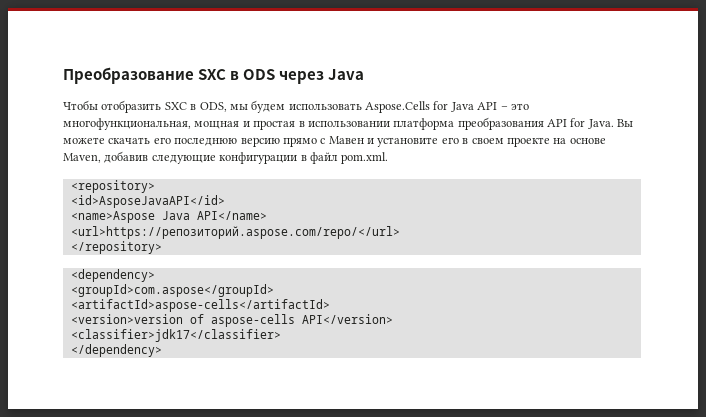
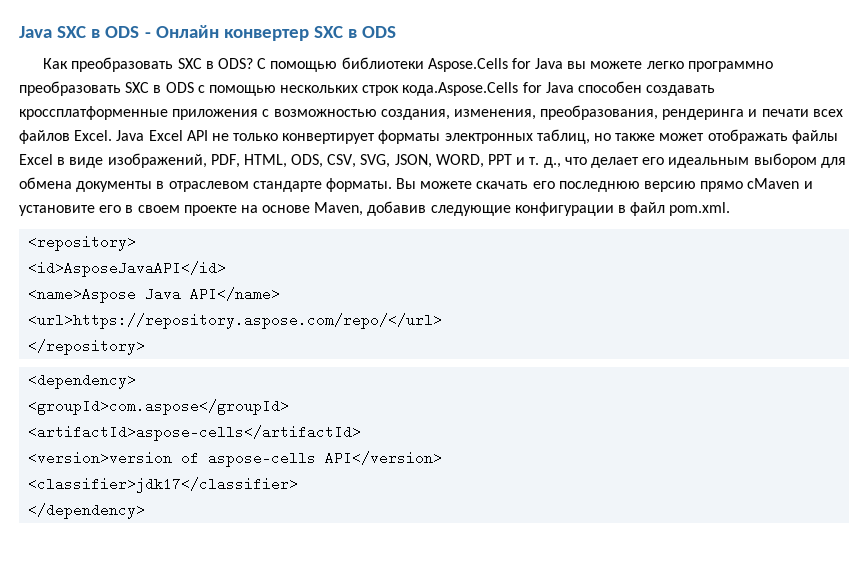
[63,67,365,84] [63,100,529,113] [63,117,614,130] Преобразование SXC в ODS через Java // Чтобы отобразить SXC в ODS, мы будем использовать Aspose.Cells for Java API – это многофункциональная, мощная и простая в использовании платформа преобразования API for Java. -> [19,25,397,41] [43,57,773,72] [19,81,716,96] [19,105,843,120] [19,129,838,144] [19,153,846,168] [19,177,392,192] Java SXC в ODS - Онлайн конвертер SXC в ODS // Как преобразовать SXC в ODS? С помощью библиотеки Aspose.Cells for Java вы можете легко программно преобразовать SXC в ODS с помощью нескольких строк кода.Aspose.Cells for Java способен создавать кроссплатформенные приложения с возможностью создания, изменения, преобразования, рендеринга и печати всех файлов Excel. Java Excel API не только конвертирует форматы электронных таблиц, но также может отображать файлы Excel в виде изображений, PDF, HTML, ODS, CSV, SVG, JSON, WORD, PPT и т. д., что делает его идеальным выбором для обмена документы в отраслевом стандарте форматы.
[320,136,364,144] с Мавен -> [747,178,800,189] сMaven
[70,226,400,239] <url>https://репозиторий.aspose.com/repo/</url> -> [28,313,443,329] <url>https://repository.aspose.com/repo/</url>

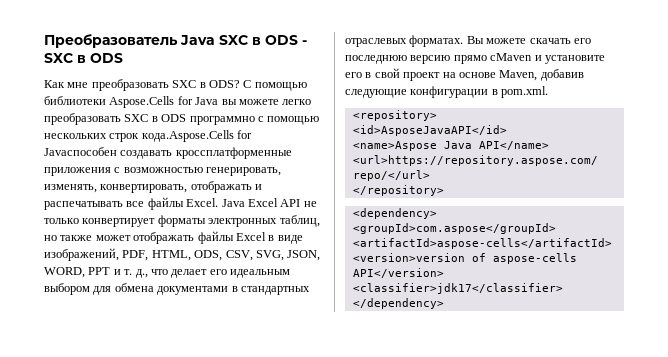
(19, 32) none -> [44,34,178,48] Преобразователь
[155,25,309,41] Онлайн конвертер -> (307, 42) none
(69, 63) none -> [67,82,89,88] мне
[687,61,773,72] программно -> (312, 102) none
(194, 87) none -> [189,116,255,125] программно
[545,81,643,93] Java способен -> [44,147,117,156] Javaспособен
[380,105,843,120] [19,130,70,144] создания, изменения, преобразования, рендеринга и печати всех файлов -> [206,167,282,176] [44,181,263,193] [44,197,184,210] генерировать, изменять, конвертировать, отображать и распечатывать все файлы
[76,178,392,192] документы в отраслевом стандарте форматы. -> [157,286,310,295] [345,35,464,47] документами в стандартных отраслевых форматах.
[137,205,237,216] своем проекте -> [374,68,441,81] свой проект
[630,202,666,216] файл -> (498, 92) none

